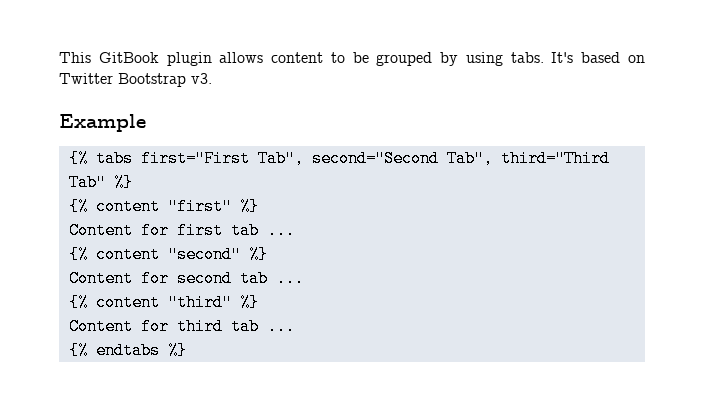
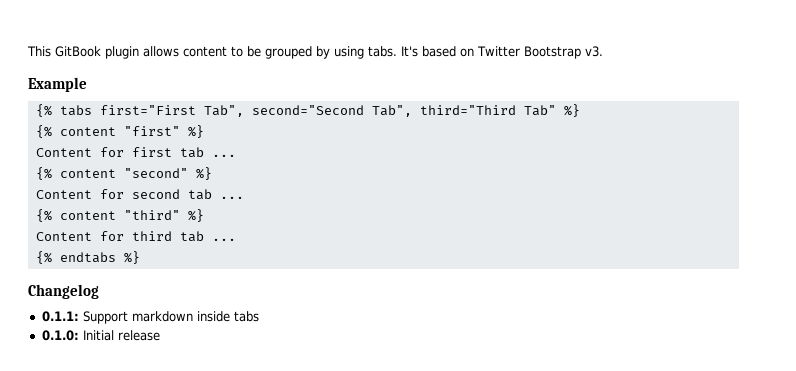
(187, 350) none -> [28,284,99,299] [41,311,259,324] [41,330,160,341] // Changelog // 0.1.1: Support markdown inside tabs // 0.1.0: Initial release

